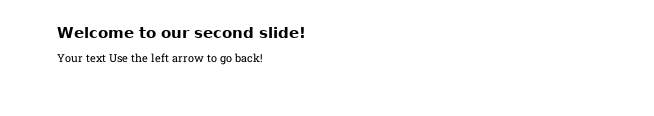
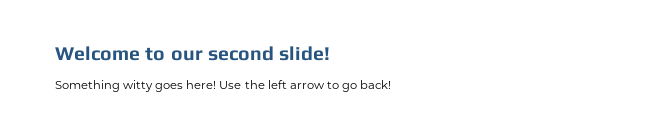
[57,54,106,63] Your text -> [55,80,217,92] Something witty goes here!

